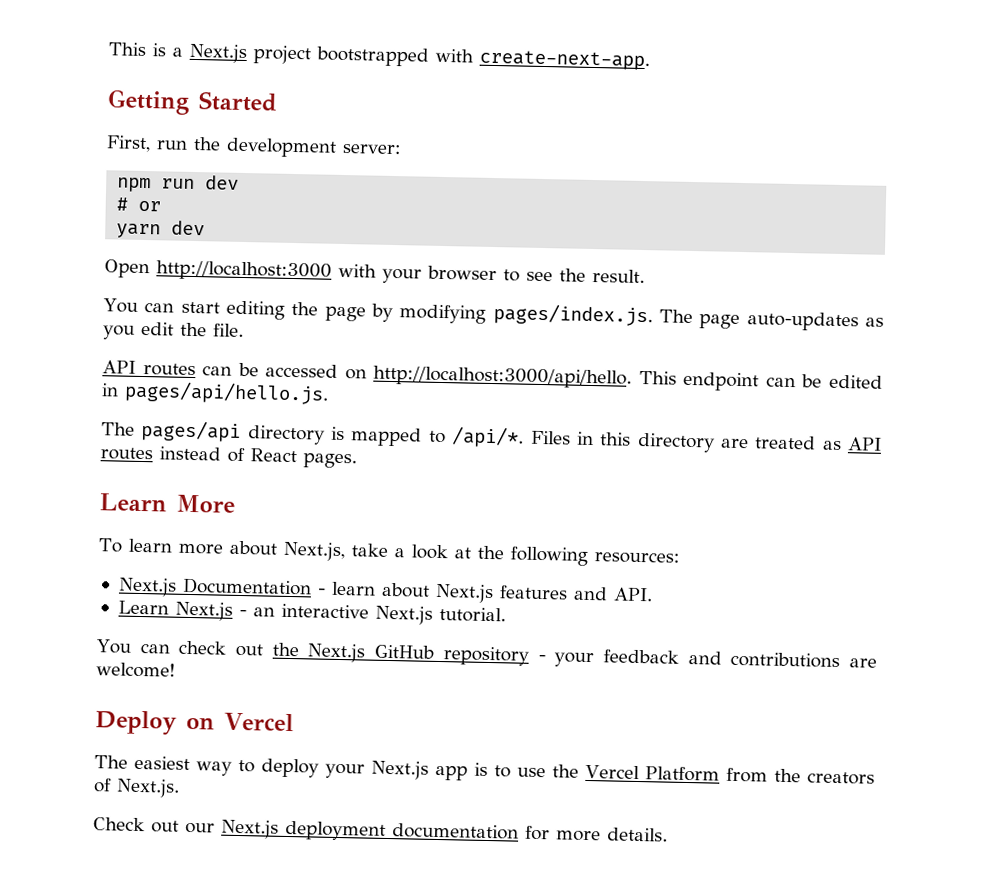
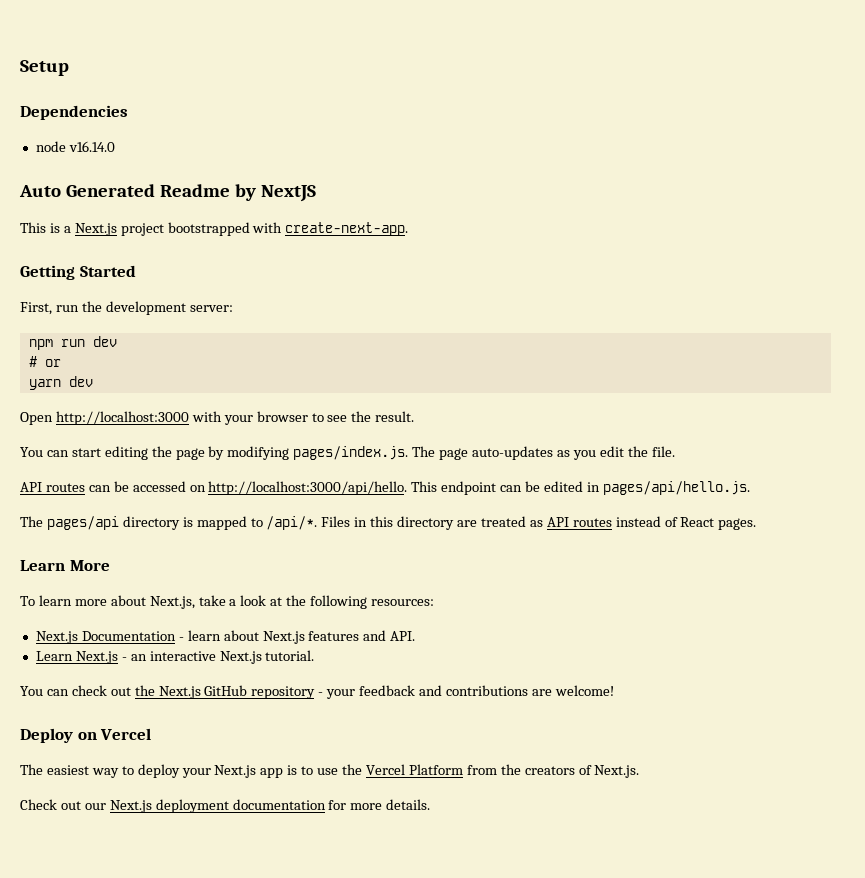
(108, 49) none -> [20,60,69,76] [20,105,128,120] [35,141,115,152] [19,184,316,202] Setup // Dependencies // node v16.14.0 // Auto Generated Readme by NextJS //

